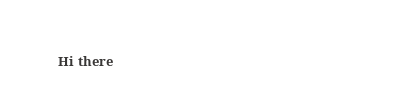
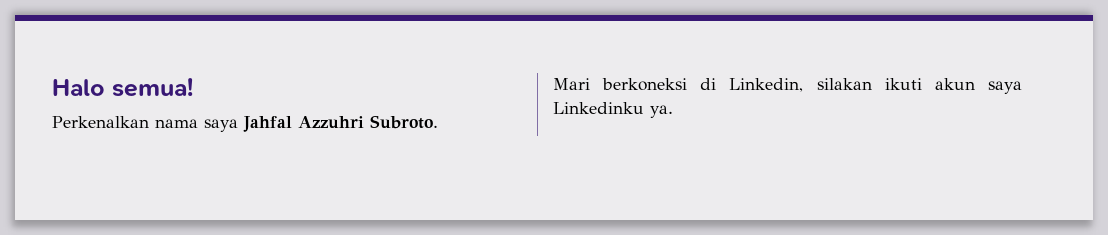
[58,56,113,66] Hi there -> [52,78,193,97] [52,115,438,132] [553,78,1022,94] [553,102,673,118] Halo semua! // Perkenalkan nama saya Jahfal Azzuhri Subroto. // Mari berkoneksi di Linkedin, silakan ikuti akun saya Linkedinku ya.

